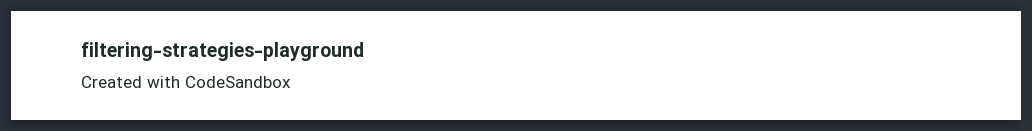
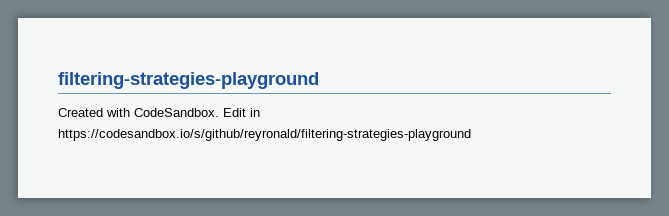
[185,76,291,88] CodeSandbox -> [134,108,260,117] [58,129,471,141] CodeSandbox. Edit in https://codesandbox.io/s/github/reyronald/filtering-strategies-playground

